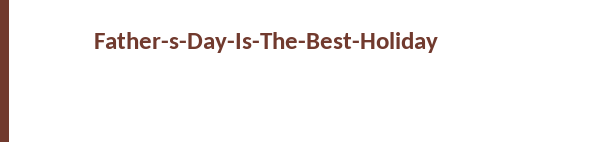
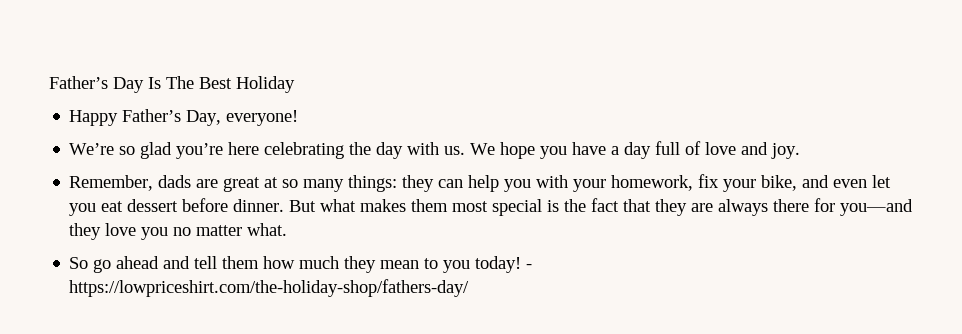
[94,32,438,53] Father-s-Day-Is-The-Best-Holiday -> [49,76,295,93] [69,109,299,126] [69,141,801,159] [69,174,892,192] [69,198,914,216] [69,223,288,240] [69,256,533,273] [69,279,470,297] Father’s Day Is The Best Holiday // Happy Father’s Day, everyone! // We’re so glad you’re here celebrating the day with us. We hope you have a day full of love and joy. // Remember, dads are great at so many things: they can help you with your homework, fix your bike, and even let you eat dessert before dinner. But what makes them most special is the fact that they are always there for you—and they love you no matter what. // So go ahead and tell them how much they mean to you today! - https://lowpriceshirt.com/the-holiday-shop/fathers-day/

